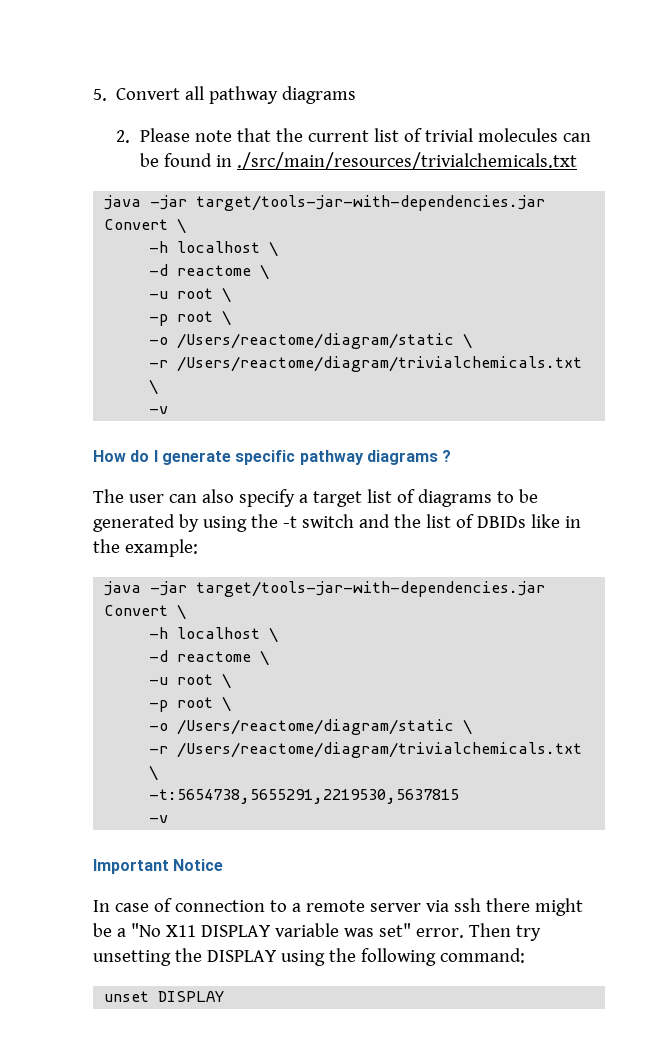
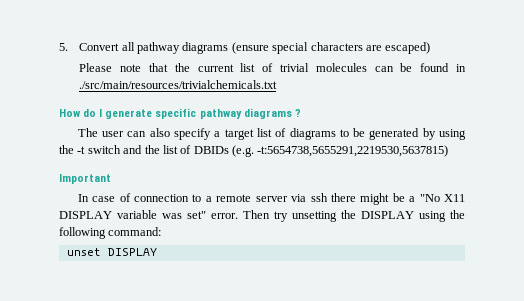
[116,130,131,143] // 2. -> [231,42,431,54] (ensure special characters are escaped) //
[104,195,546,211] [104,218,187,234] [149,241,279,257] [149,264,270,280] [149,287,232,303] [149,310,232,326] [149,333,473,349] [149,356,583,372] [149,379,159,395] [149,406,169,414] // java -jar target/tools-jar-with-dependencies.jar Convert \ // -h localhost \ // -d reactome \ // -u root \ // -p root \ // -o /Users/reactome/diagram/static \ // -r /Users/reactome/diagram/trivialchemicals.txt \ // -v -> (278, 84) none
[530,514,581,528] [93,539,198,557] [104,581,546,597] [104,604,187,620] [149,627,279,643] [149,650,270,666] [149,673,232,689] [149,696,232,712] [149,719,473,735] [149,742,583,758] [149,765,159,781] [149,789,460,804] [149,815,169,823] like in the example: // java -jar target/tools-jar-with-dependencies.jar Convert \ // -h localhost \ // -d reactome \ // -u root \ // -p root \ // -o /Users/reactome/diagram/static \ // -r /Users/reactome/diagram/trivialchemicals.txt \ // -t:5654738,5655291,2219530,5637815 // -v -> [232,145,449,157] (e.g. -t:5654738,5655291,2219530,5637815)
[173,859,224,871] Notice -> (111, 179) none

